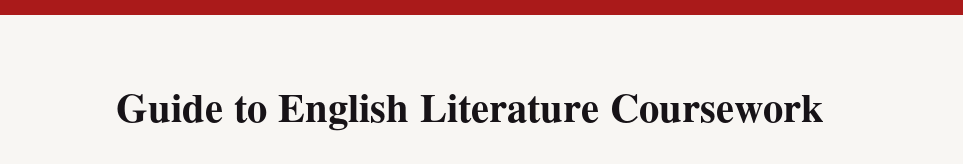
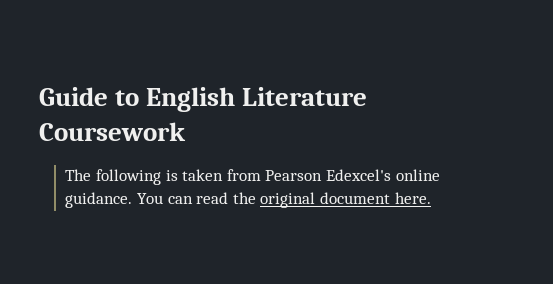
(824, 108) none -> [65,169,440,185] [65,192,431,208] // The following is taken from Pearson Edexcel's online guidance. You can read the original document here.

